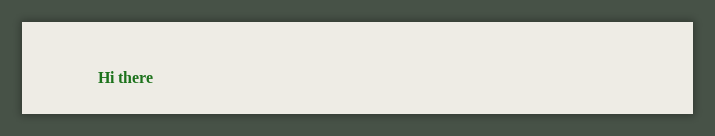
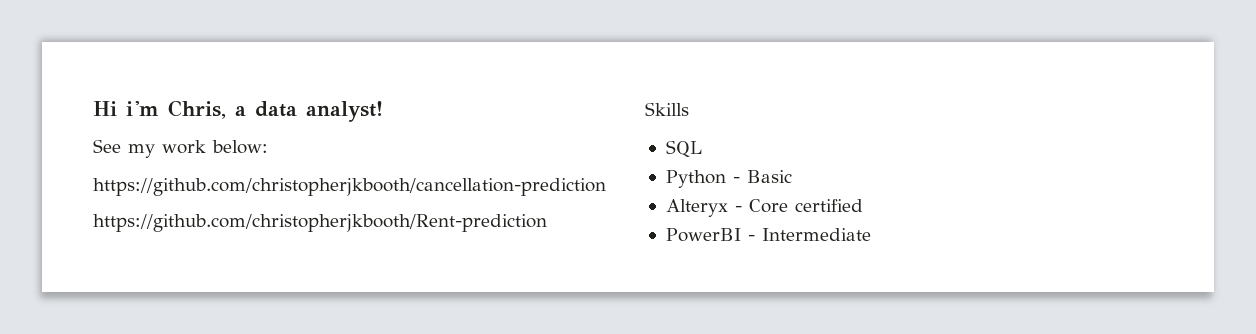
[118,71,154,83] there -> [126,100,383,122] [93,139,268,158] [93,178,606,196] [93,214,547,232] [645,102,689,116] [665,140,702,158] [665,170,792,188] [665,199,863,217] [665,228,871,242] i'm Chris, a data analyst! // See my work below: // https://github.com/christopherjkbooth/cancellation-prediction // https://github.com/christopherjkbooth/Rent-prediction // Skills // SQL // Python - Basic // Alteryx - Core certified // PowerBI - Intermediate

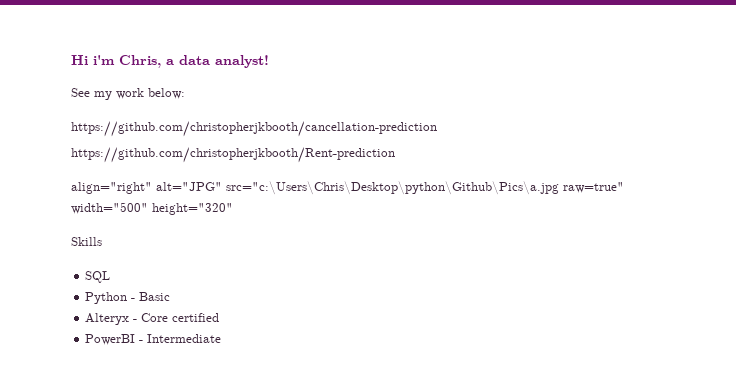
(547, 223) none -> [71,181,624,195] [71,202,233,215] // align="right" alt="JPG" src="c:\Users\Chris\Desktop\python\Github\Pics\a.jpg raw=true" width="500" height="320"

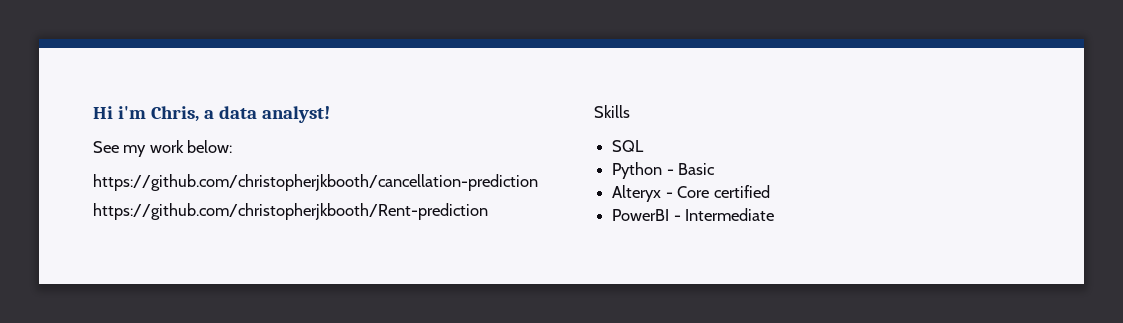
[71,181,624,195] [71,202,233,215] // align="right" alt="JPG" src="c:\Users\Chris\Desktop\python\Github\Pics\a.jpg raw=true" width="500" height="320" -> (488, 211) none

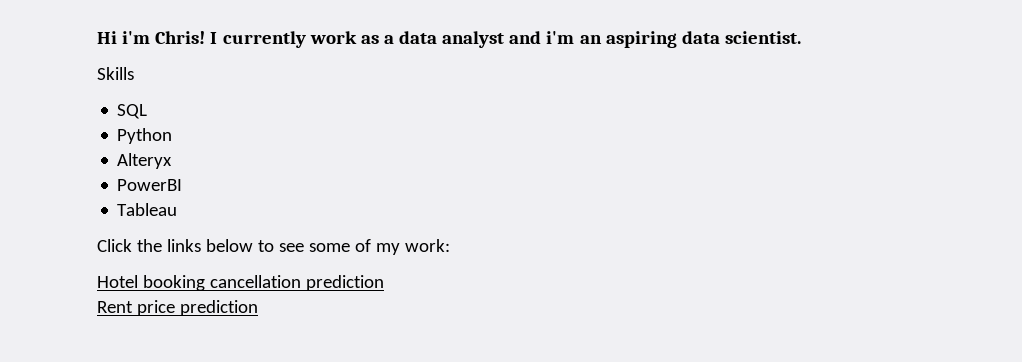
[150,106,330,123] [93,140,233,157] [93,174,538,191] [93,203,488,220] Chris, a data analyst! // See my work below: // https://github.com/christopherjkbooth/cancellation-prediction // https://github.com/christopherjkbooth/Rent-prediction -> [155,31,801,48] Chris! I currently work as a data analyst and i'm an aspiring data scientist.
[666,163,716,175] - Basic -> (173, 136) none
[665,185,770,198] [612,208,775,221] - Core certified // PowerBI - Intermediate -> [117,179,183,191] [117,203,178,216] [97,239,450,255] [97,275,384,291] [97,300,258,316] // PowerBI // Tableau // Click the links below to see some of my work: // Hotel booking cancellation prediction // Rent price prediction

